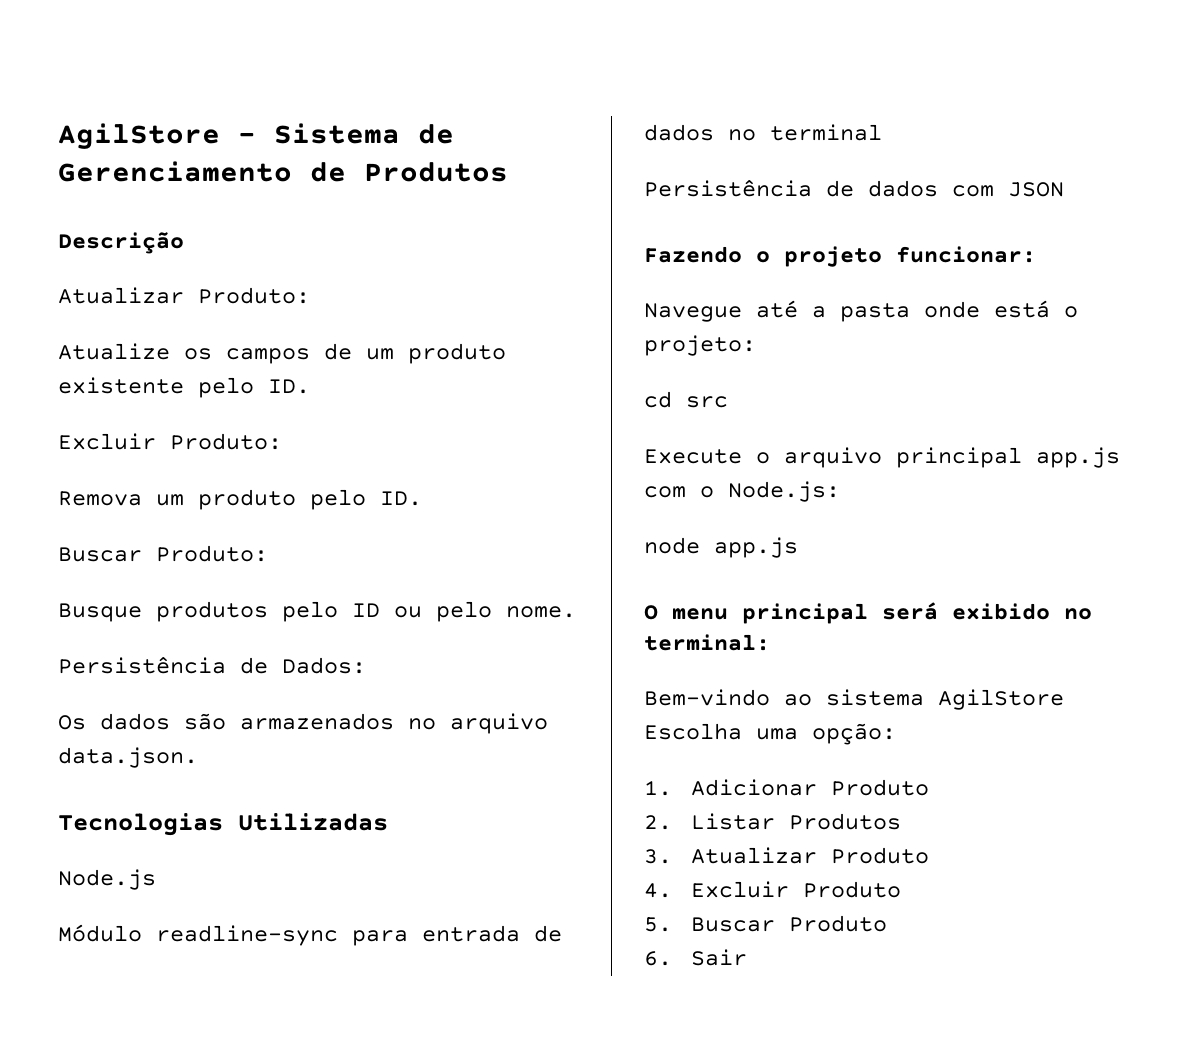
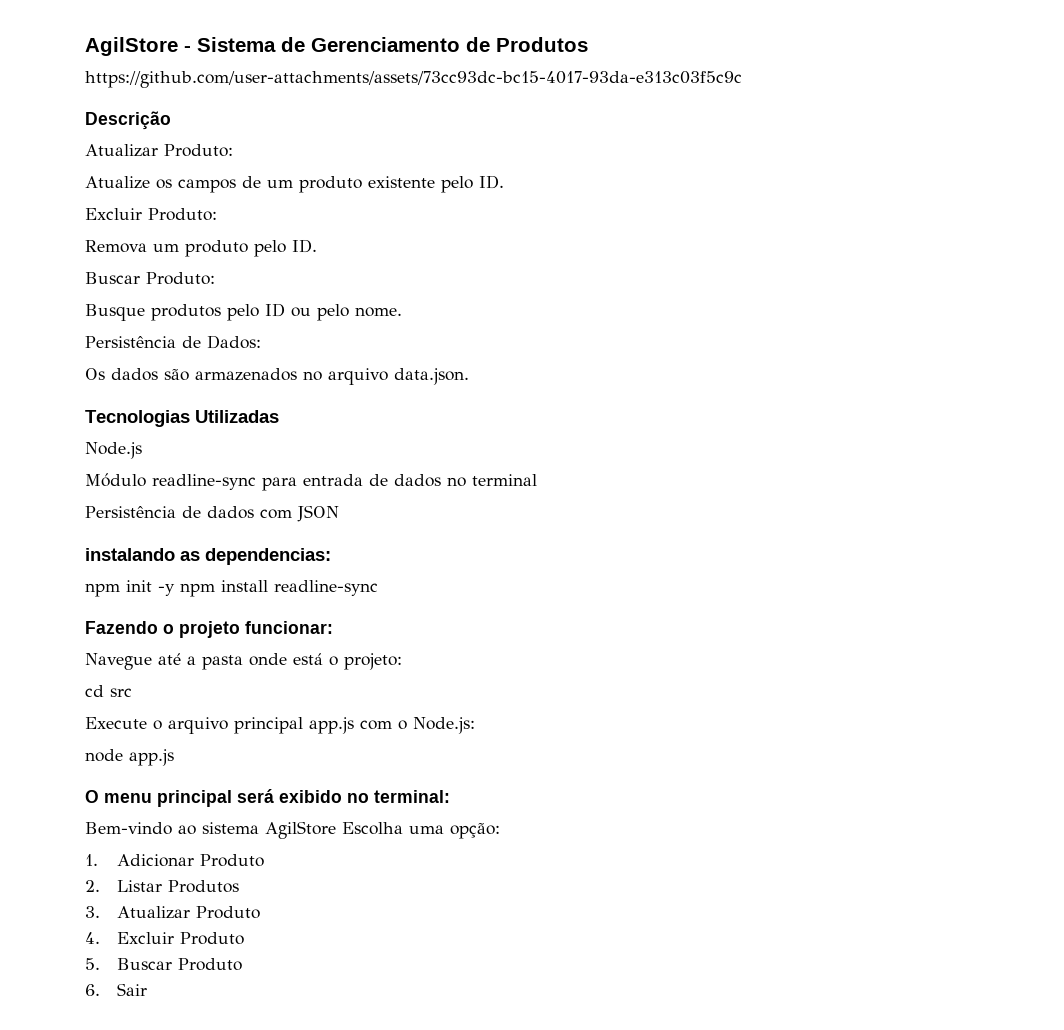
(508, 172) none -> [85,71,742,88] // https://github.com/user-attachments/assets/73cc93dc-bc15-4017-93da-e313c03f5c9c
(1064, 189) none -> [85,548,331,565] [85,580,378,597] // instalando as dependencias: // npm init -y npm install readline-sync

